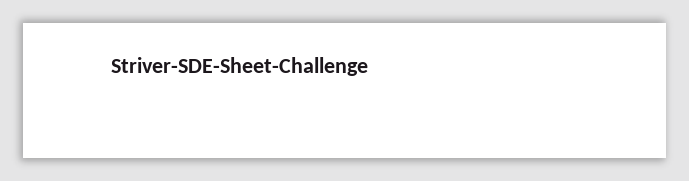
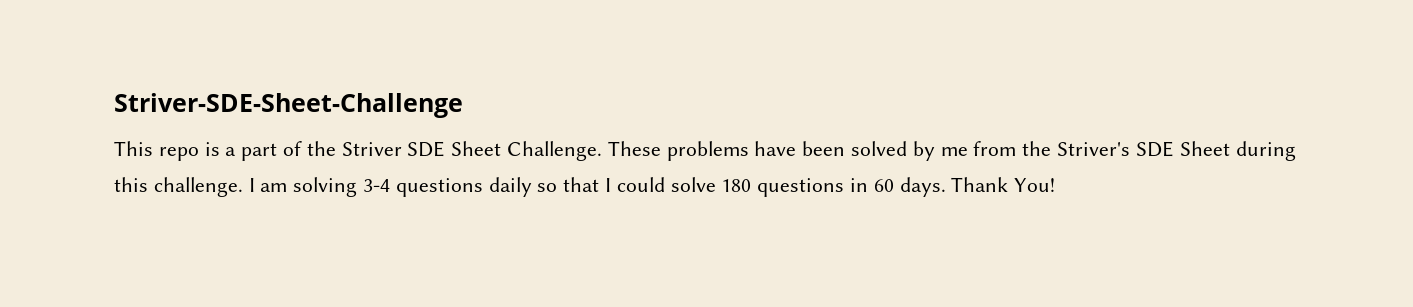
(368, 66) none -> [114,141,1296,161] [114,177,1056,197] // This repo is a part of the Striver SDE Sheet Challenge. These problems have been solved by me from the Striver's SDE Sheet during this challenge. I am solving 3-4 questions daily so that I could solve 180 questions in 60 days. Thank You!

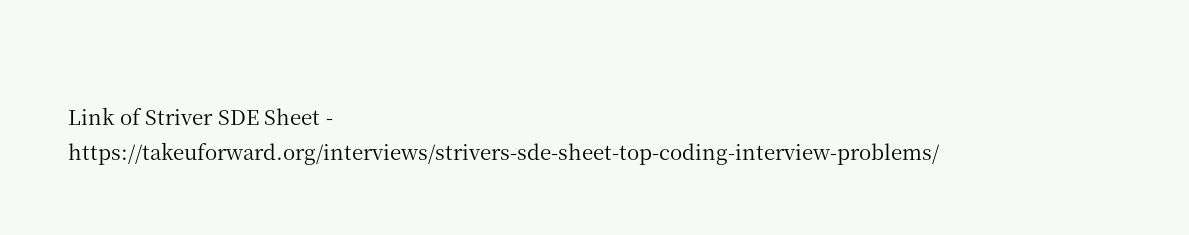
[114,93,463,118] [114,141,1296,161] [114,177,1056,197] Striver-SDE-Sheet-Challenge // This repo is a part of the Striver SDE Sheet Challenge. These problems have been solved by me from the Striver's SDE Sheet during this challenge. I am solving 3-4 questions daily so that I could solve 180 questions in 60 days. Thank You! -> [68,107,333,125] [68,142,940,165] Link of Striver SDE Sheet - https://takeuforward.org/interviews/strivers-sde-sheet-top-coding-interview-problems/

